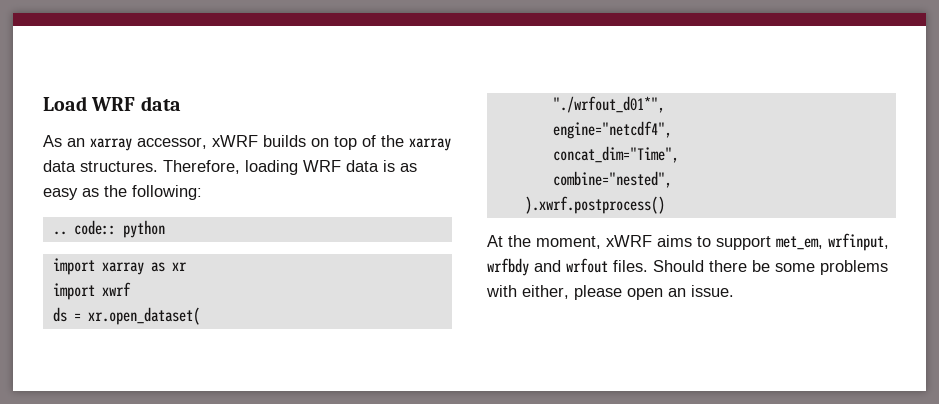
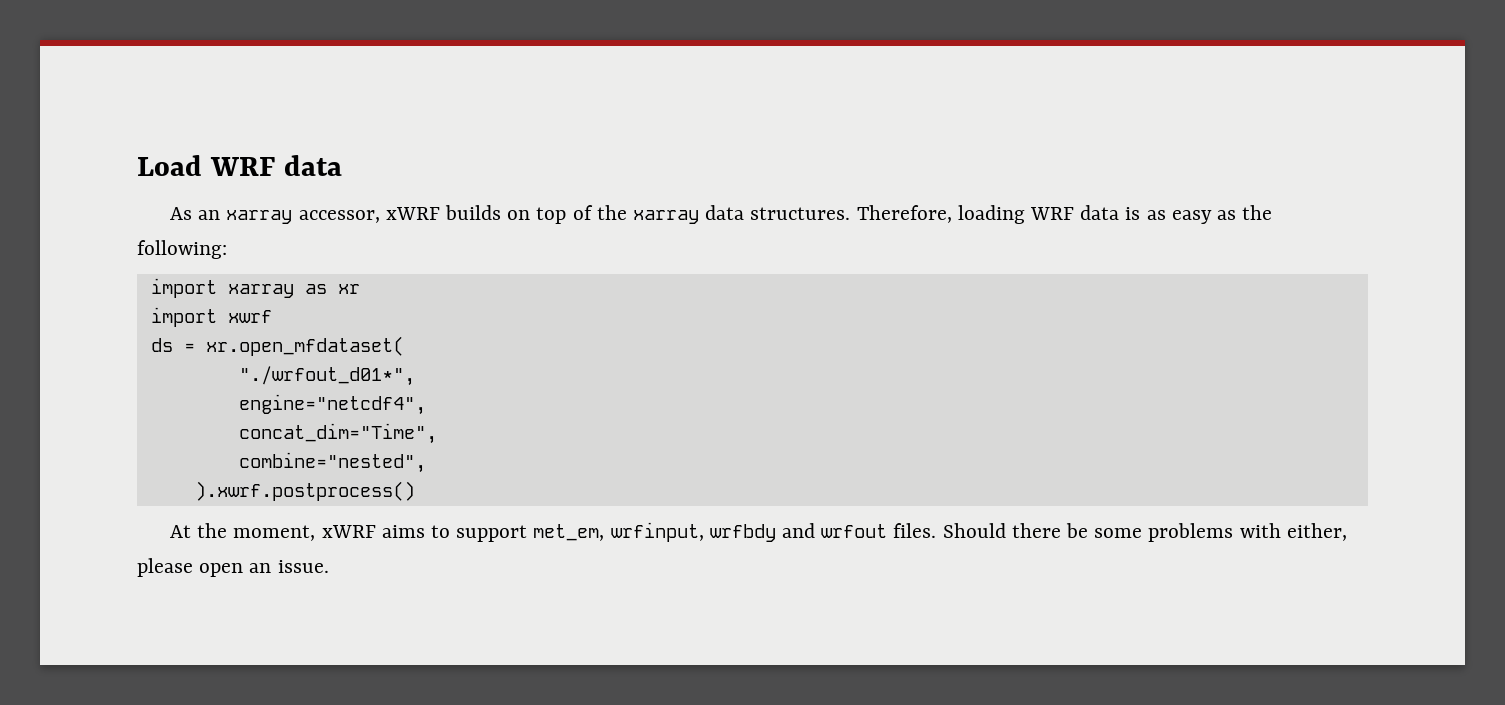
[52,220,165,238] // .. code:: python -> (227, 249) none
[87,307,200,325] xr.open_dataset( -> [205,336,404,356] xr.open_mfdataset(

